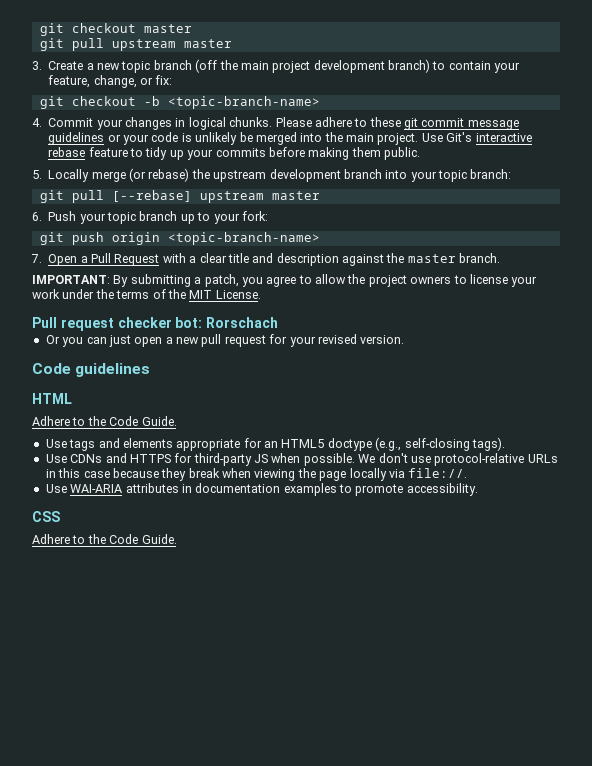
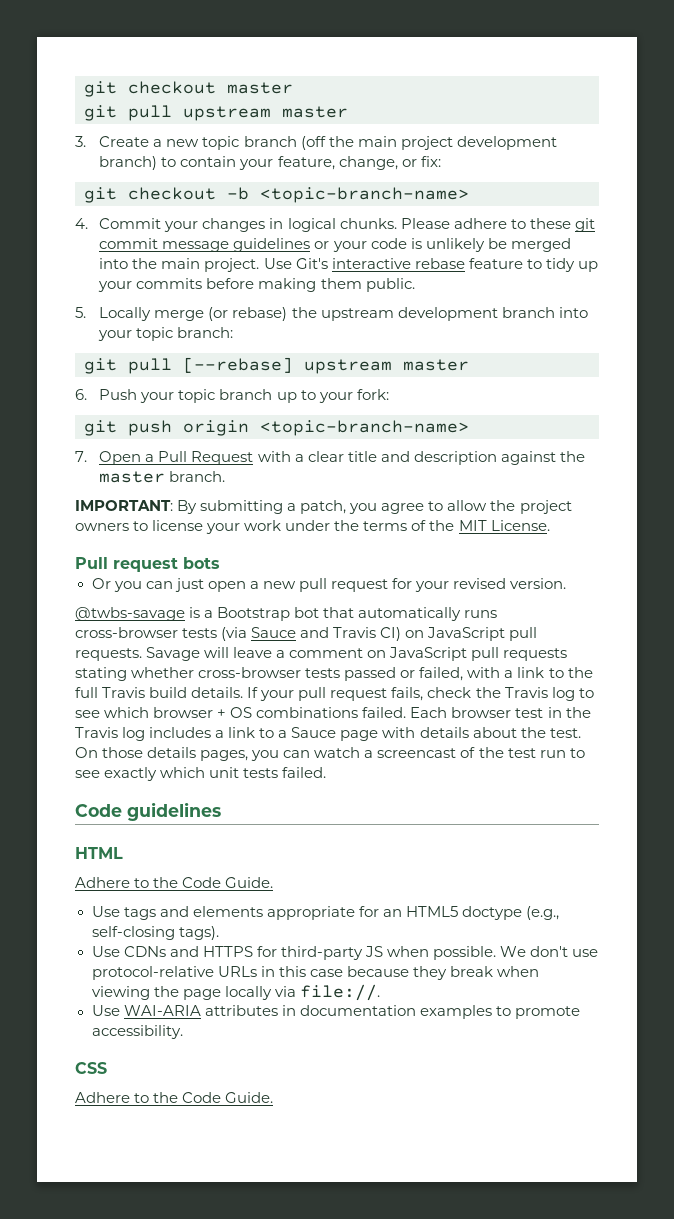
[117,317,279,328] checker bot: Rorschach -> [183,557,220,569] bots
(405, 339) none -> [75,607,498,621] [75,627,538,641] [75,647,568,661] [75,667,593,681] [75,687,594,701] [75,707,591,718] [75,727,581,741] [75,747,585,761] [75,767,327,781] // @twbs-savage is a Bootstrap bot that automatically runs cross-browser tests (via Sauce and Travis CI) on JavaScript pull requests. Savage will leave a comment on JavaScript pull requests stating whether cross-browser tests passed or failed, with a link to the full Travis build details. If your pull request fails, check the Travis log to see which browser + OS combinations failed. Each browser test in the Travis log includes a link to a Sauce page with details about the test. On those details pages, you can watch a screencast of the test run to see exactly which unit tests failed.

